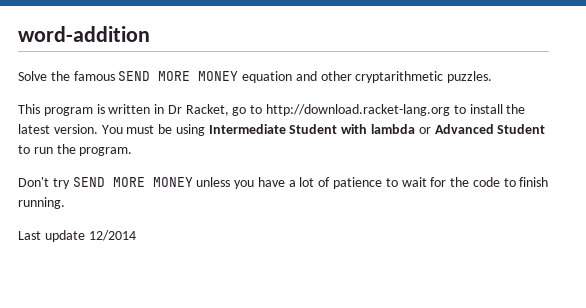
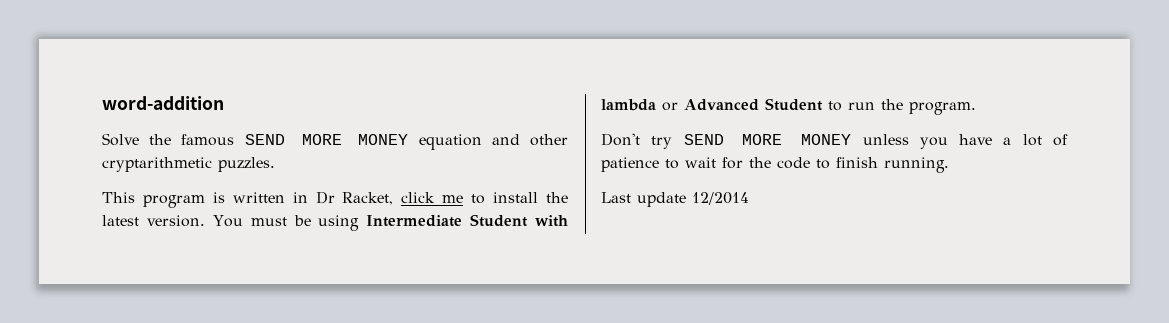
[232,104,451,116] go to http://download.racket-lang.org -> [401,192,464,203] click me

